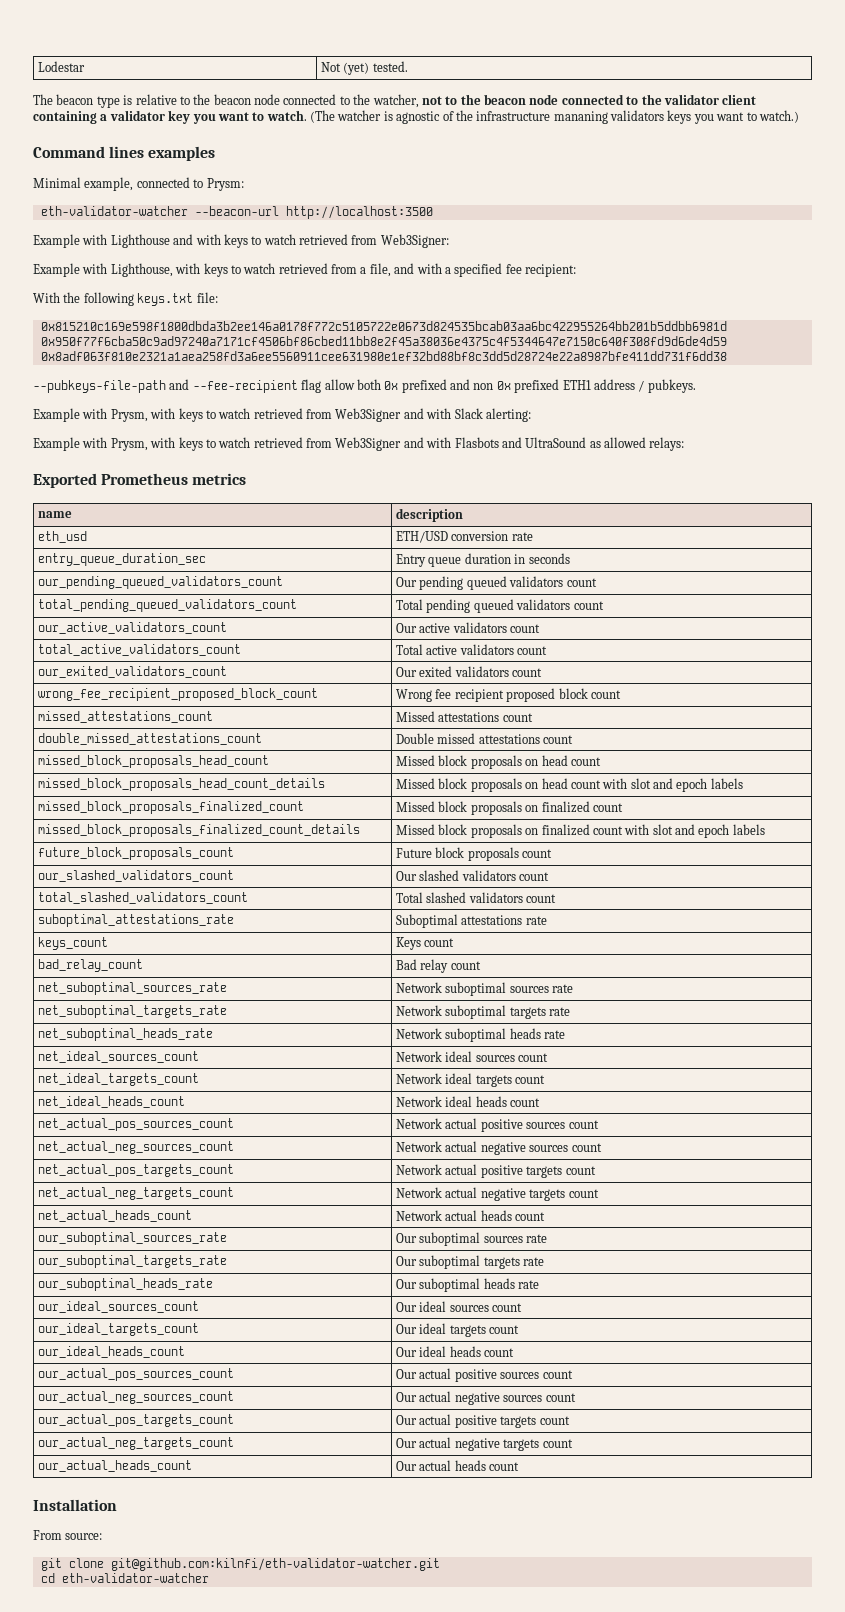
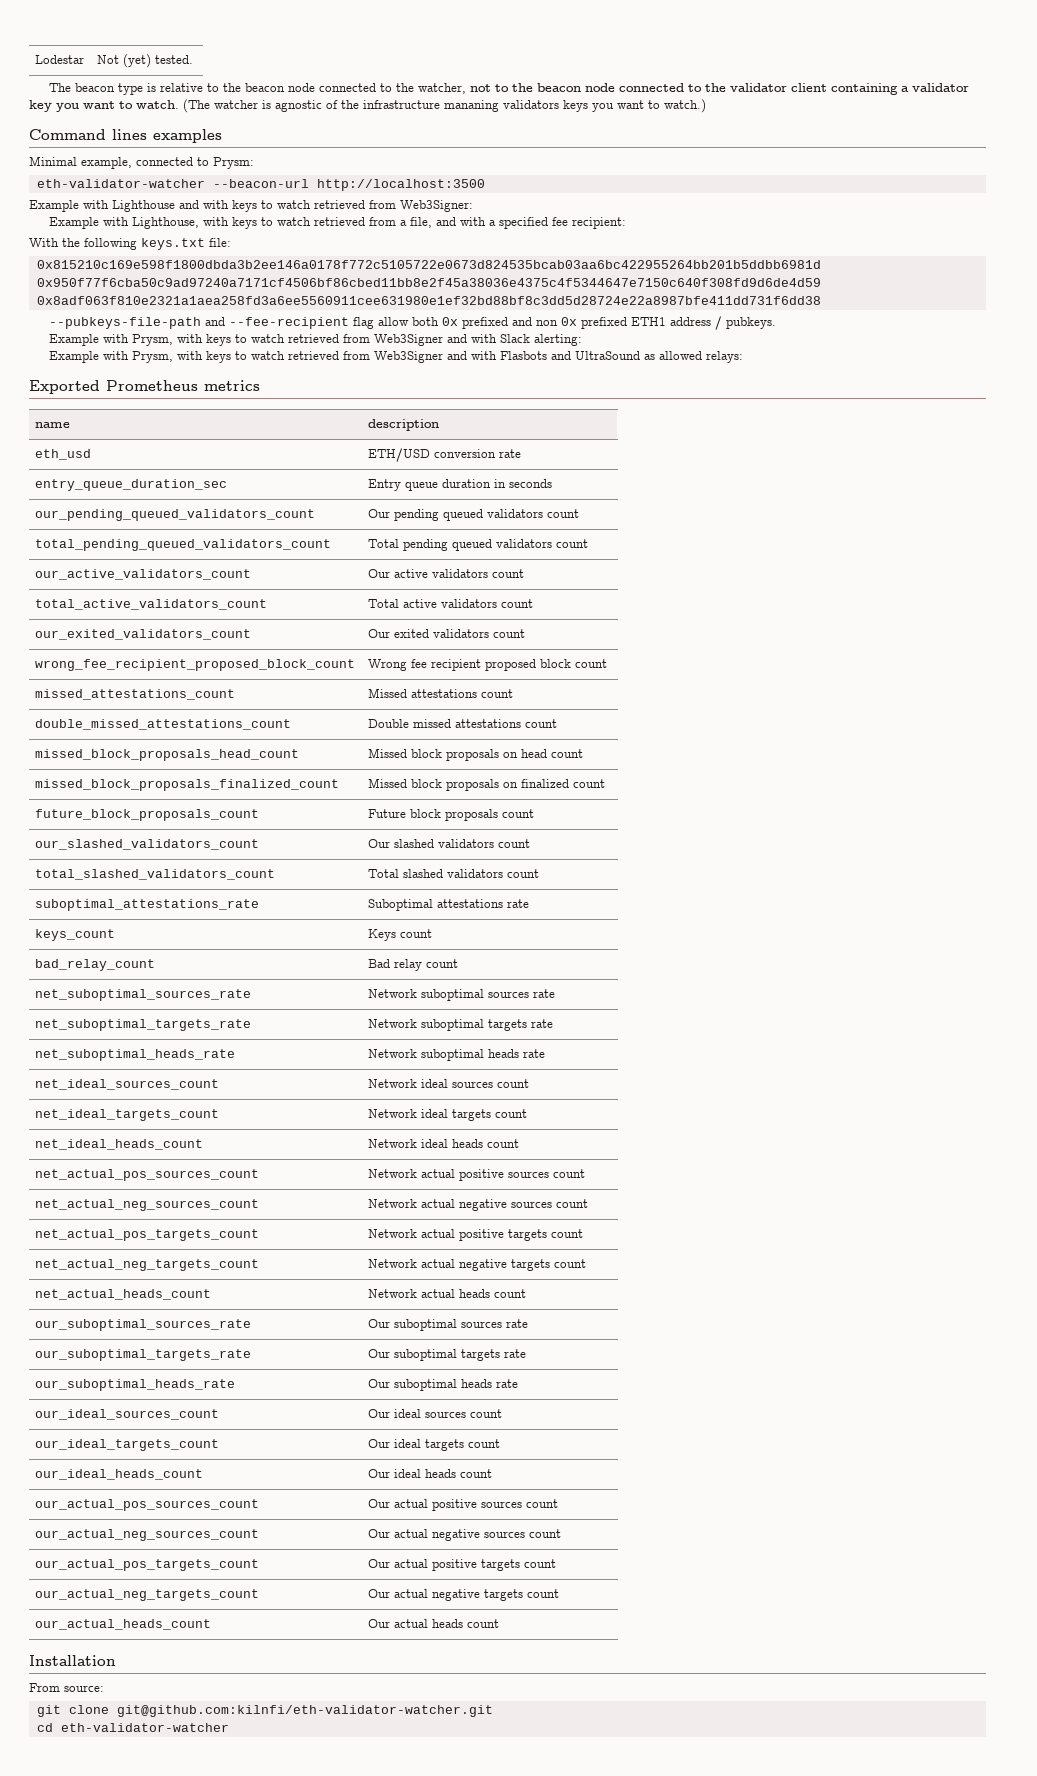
[38,778,326,791] [396,778,743,792] // missed_block_proposals_head_count_details | Missed block proposals on head count with slot and epoch labels -> (584, 753) none
[38,824,361,837] [396,824,765,838] // missed_block_proposals_finalized_count_details | Missed block proposals on finalized count with slot and epoch labels -> (606, 783) none

